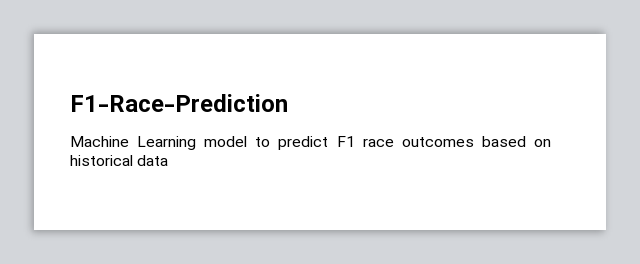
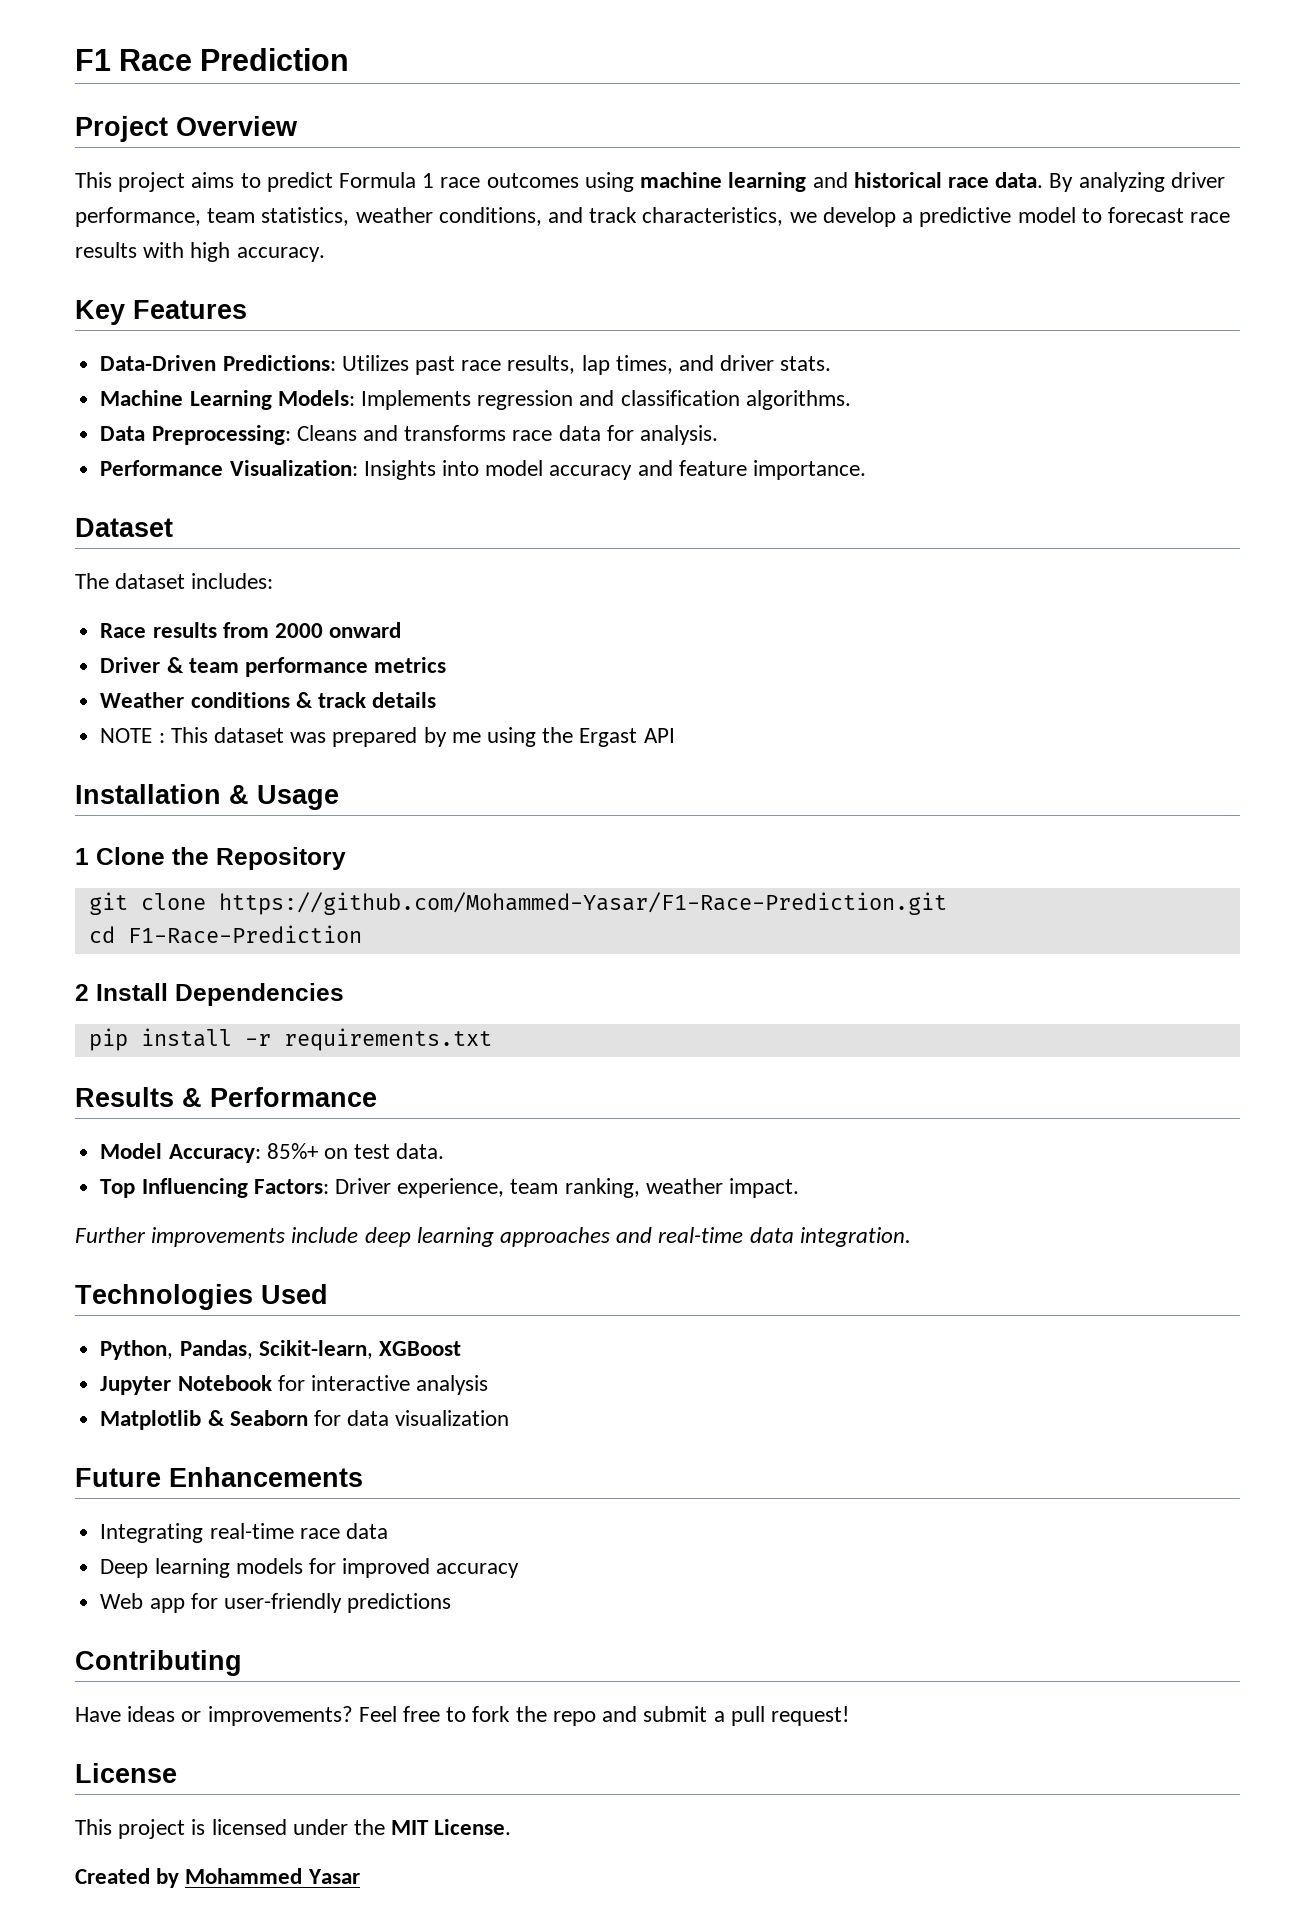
[70,94,288,112] [70,136,551,150] [70,155,169,166] F1-Race-Prediction // Machine Learning model to predict F1 race outcomes based on historical data -> [75,48,350,71] [75,116,298,142] [75,172,1225,192] [75,207,1231,227] [75,242,325,262] [75,300,247,325] [100,355,832,375] [100,390,851,410] [100,425,718,445] [100,460,866,480] [75,518,173,537] [75,573,274,589] [100,622,402,638] [100,657,447,677] [100,692,437,708] [100,727,675,747] [75,784,339,810] [75,847,346,870] [88,892,947,915] [88,925,362,944] [75,983,344,1006] [88,1028,492,1051] [75,1087,377,1107] [100,1143,445,1163] [100,1178,799,1198] [75,1227,911,1247] [75,1284,328,1310] [100,1340,461,1360] [100,1375,489,1395] [100,1410,510,1430] [75,1467,363,1487] [100,1523,388,1543] [100,1558,520,1578] [100,1593,452,1613] [75,1650,242,1676] [75,1706,849,1726] [75,1763,177,1783] [75,1819,512,1839] [75,1868,360,1888] F1 Race Prediction // Project Overview // This project aims to predict Formula 1 race outcomes using machine learning and historical race data. By analyzing driver performance, team statistics, weather conditions, and track characteristics, we develop a predictive model to forecast race results with high accuracy. // Key Features // Data-Driven Predictions: Utilizes past race results, lap times, and driver stats. // Machine Learning Models: Implements regression and classification algorithms. // Data Preprocessing: Cleans and transforms race data for analysis. // Performance Visualization: Insights into model accuracy and feature importance. // Dataset // The dataset includes: // Race results from 2000 onward // Driver & team performance metrics // Weather conditions & track details // NOTE : This dataset was prepared by me using the Ergast API // Installation & Usage // 1 Clone the Repository // git clone https://github.com/Mohammed-Yasar/F1-Race-Prediction.git // cd F1-Race-Prediction // 2 Install Dependencies // pip install -r requirements.txt // Results & Performance // Model Accuracy: 85%+ on test data. // Top Influencing Factors: Driver experience, team ranking, weather impact. // Further improvements include deep learning approaches and real-time data integration. // Technologies Used // Python, Pandas, Scikit-learn, XGBoost // Jupyter Notebook for interactive analysis // Matplotlib & Seaborn for data visualization // Future Enhancements // Integrating real-time race data // Deep learning models for improved accuracy // Web app for user-friendly predictions // Contributing // Have ideas or improvements? Feel free to fork the repo and submit a pull request! // License // This project is licensed under the MIT License. // Created by Mohammed Yasar

